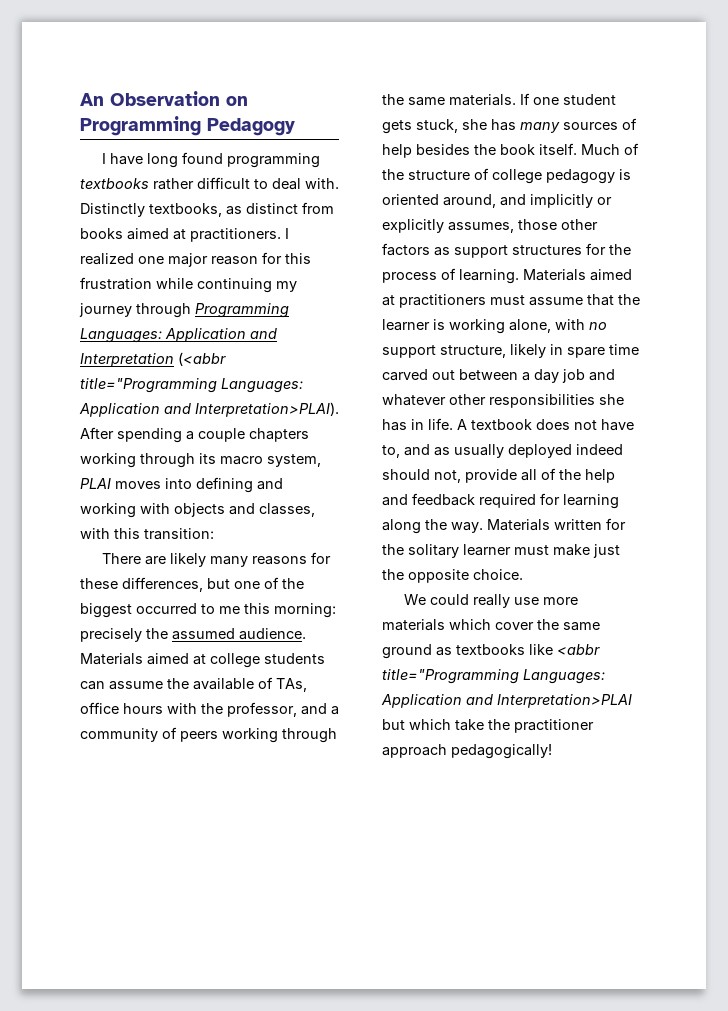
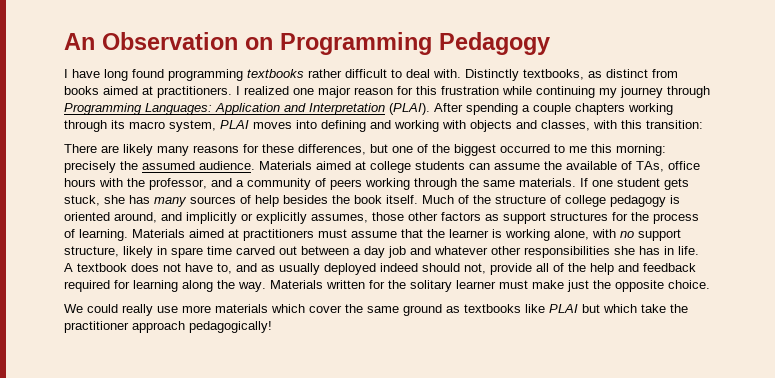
[178,352,226,366] [80,378,303,393] [79,402,339,417] (<abbr title="Programming Languages: Application and Interpretation>PLAI). -> [389,103,430,115] (PLAI).
[557,644,600,655] [382,669,605,684] [381,694,632,708] <abbr title="Programming Languages: Application and Interpretation>PLAI -> [549,304,578,313] PLAI

